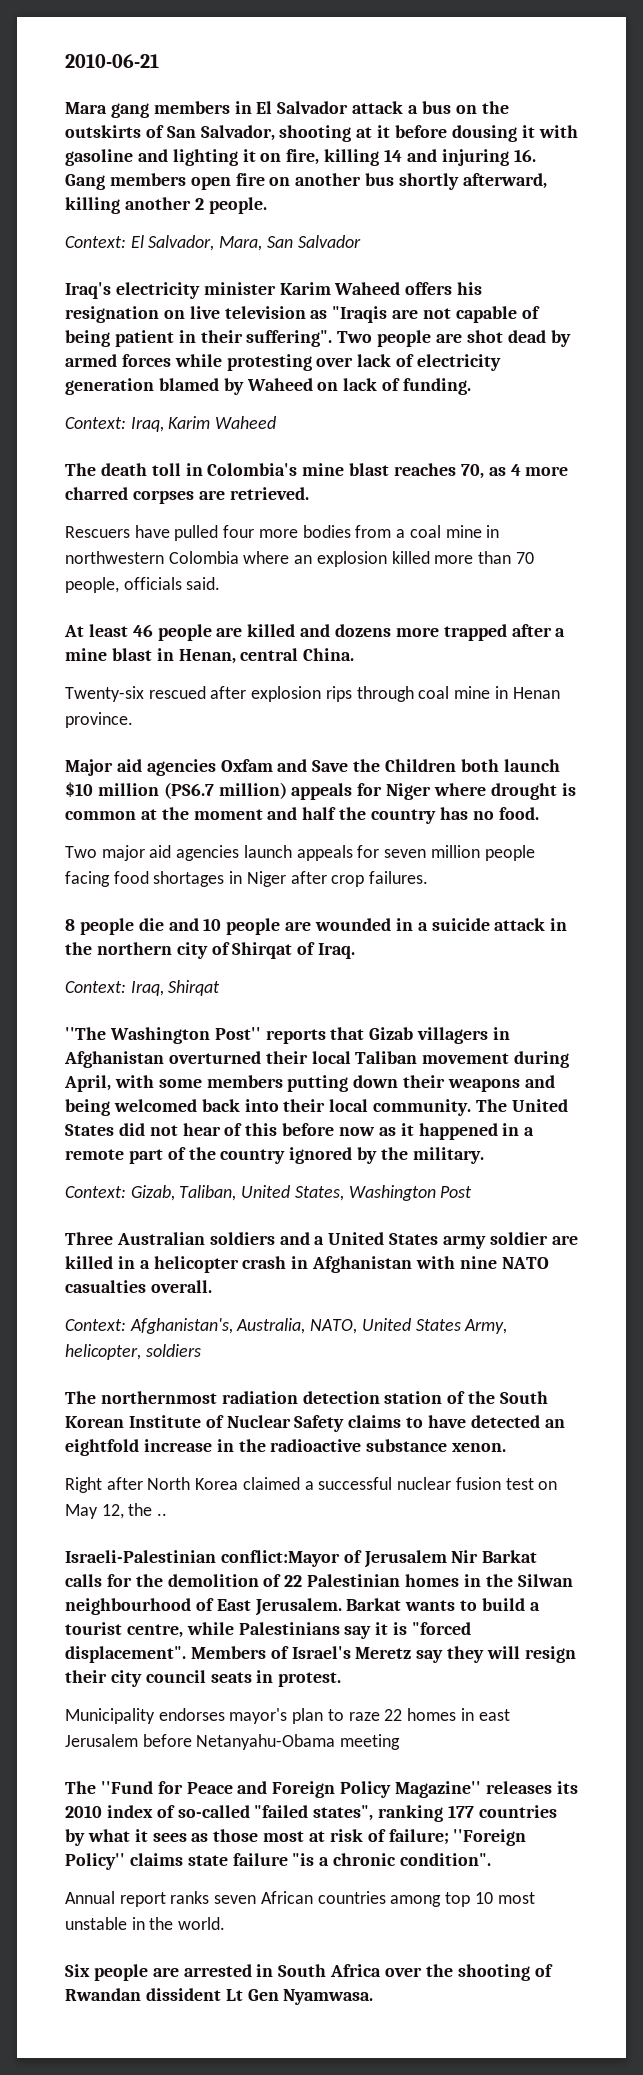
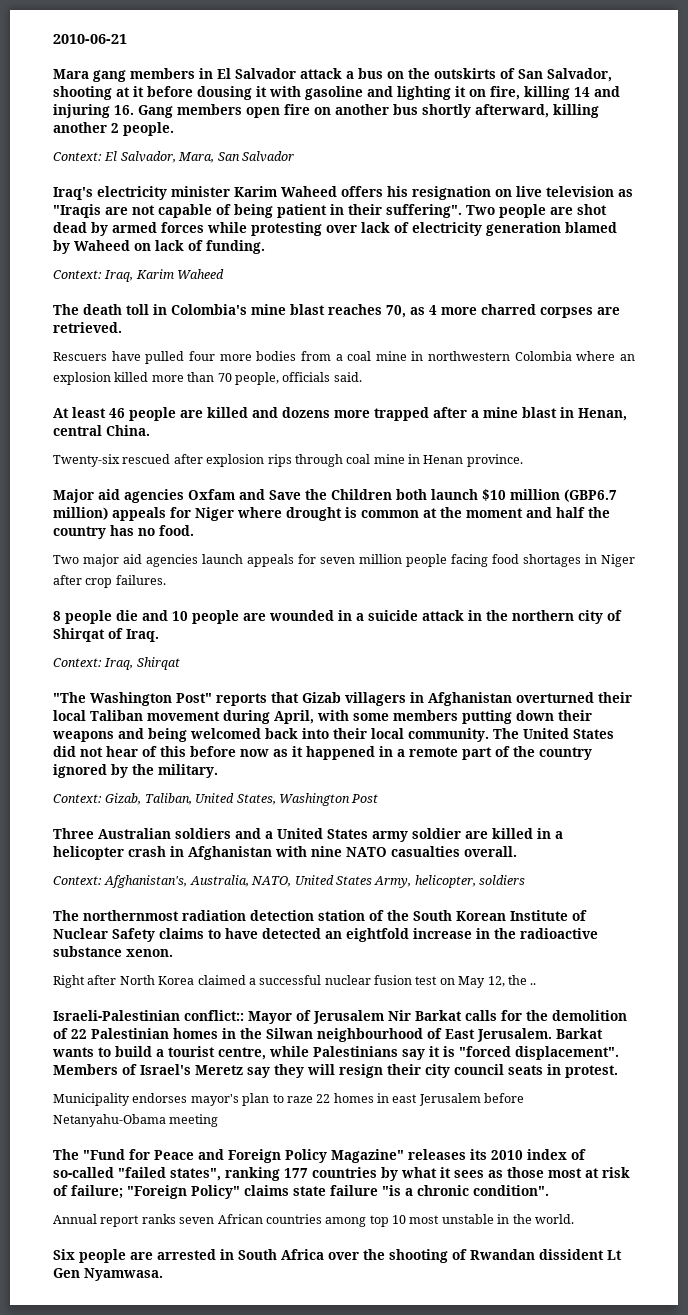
[163,782,214,799] (PS6.7 -> [564,489,617,502] (GBP6.7
[65,1027,261,1044] ''The Washington Post'' -> [53,692,212,706] "The Washington Post"
[220,1550,340,1567] conflict:Mayor -> [184,1010,292,1024] conflict:: Mayor
[100,1781,153,1794] ''Fund -> [83,1149,125,1160] "Fund
[395,1781,482,1798] Magazine'' -> [331,1149,404,1163] Magazine"
[453,1829,527,1846] [65,1853,125,1870] ''Foreign Policy'' -> [127,1185,240,1199] "Foreign Policy"

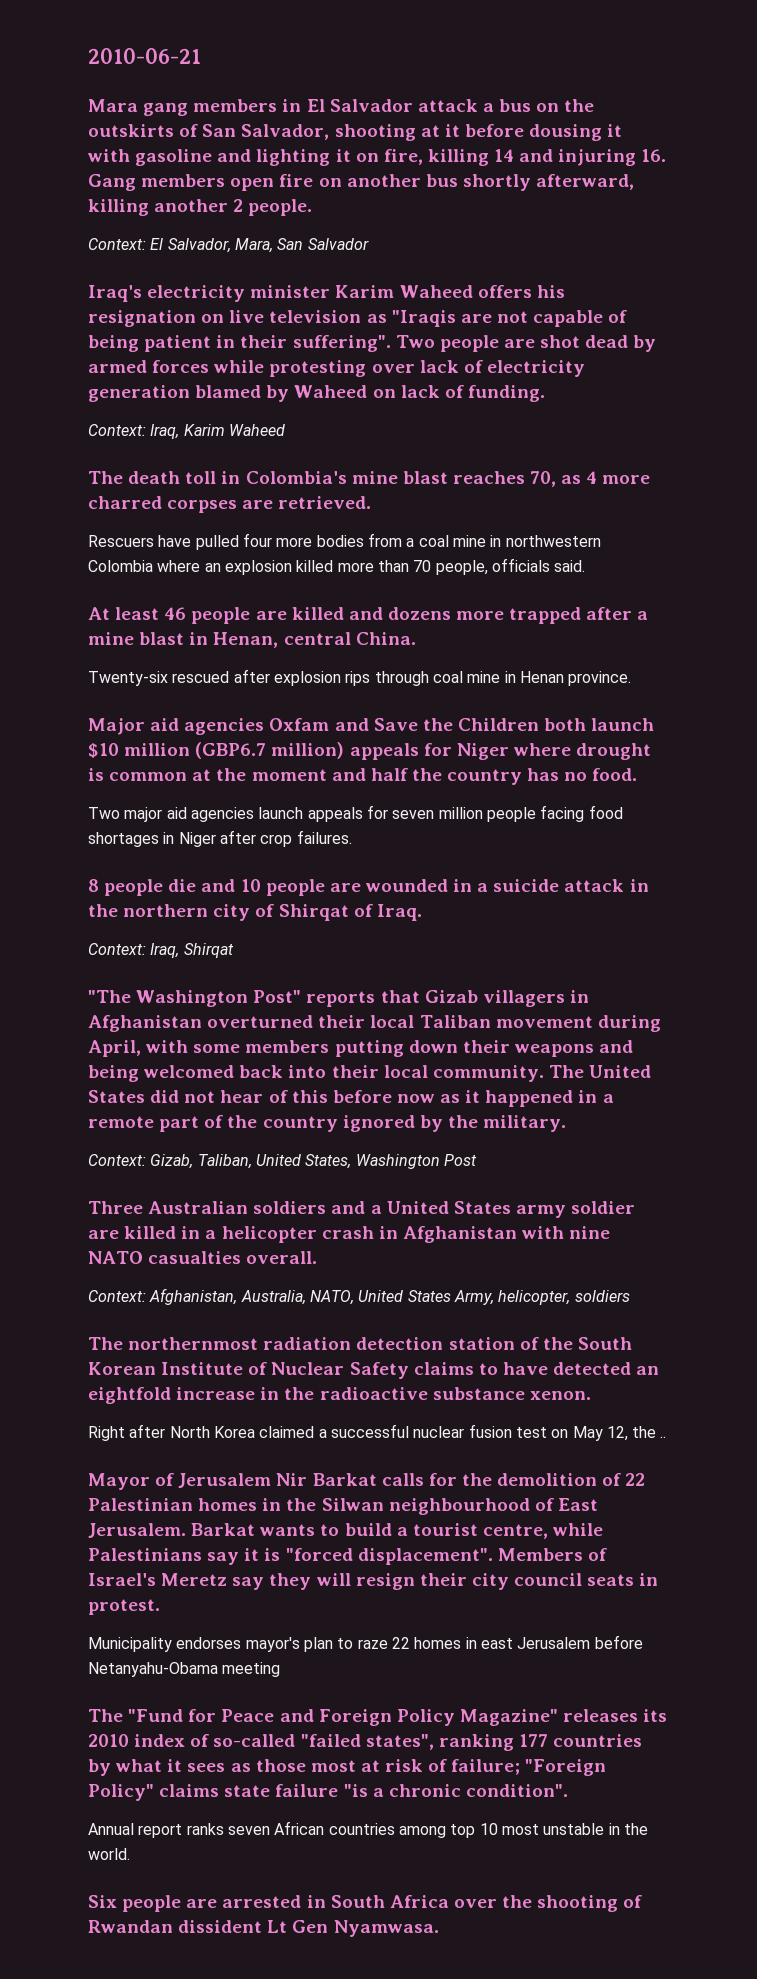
[104,875,188,888] Afghanistan's, -> [149,1288,238,1305] Afghanistan,
[53,1010,244,1021] Israeli-Palestinian conflict:: -> (667, 1437) none

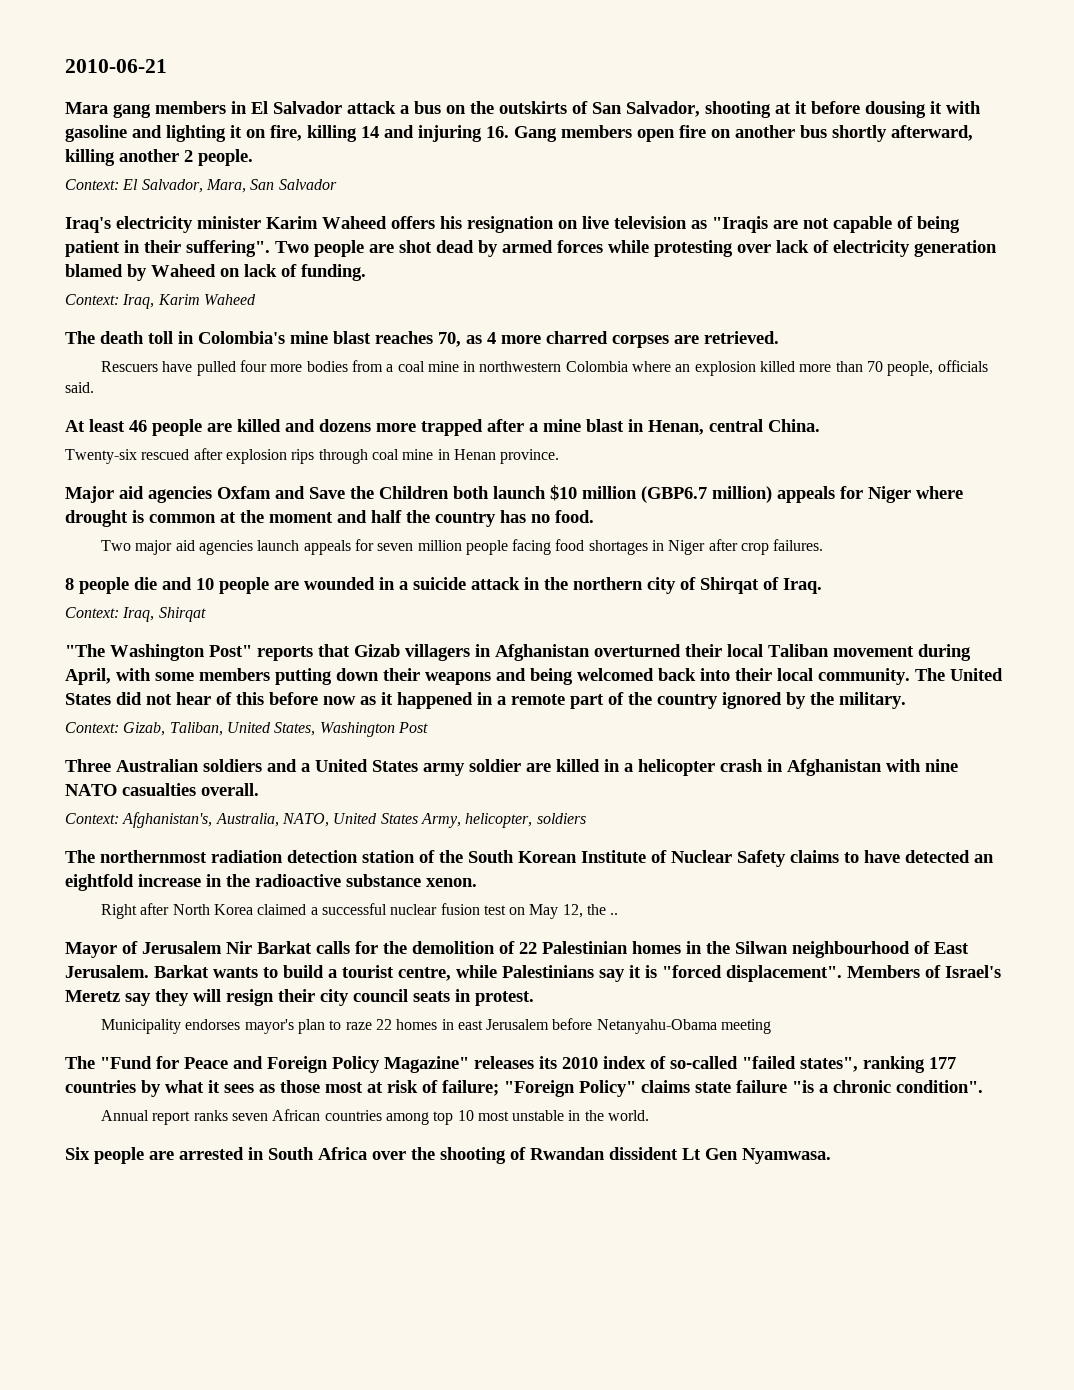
[149,1288,238,1305] Afghanistan, -> [122,812,213,828] Afghanistan's,

